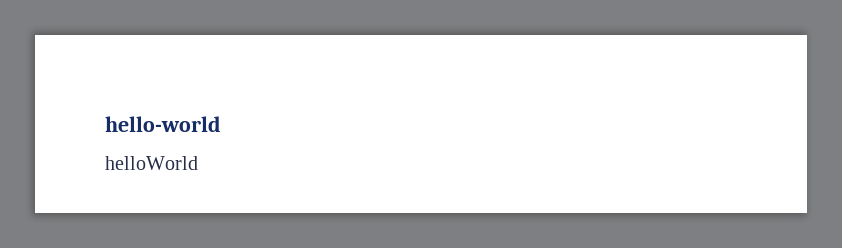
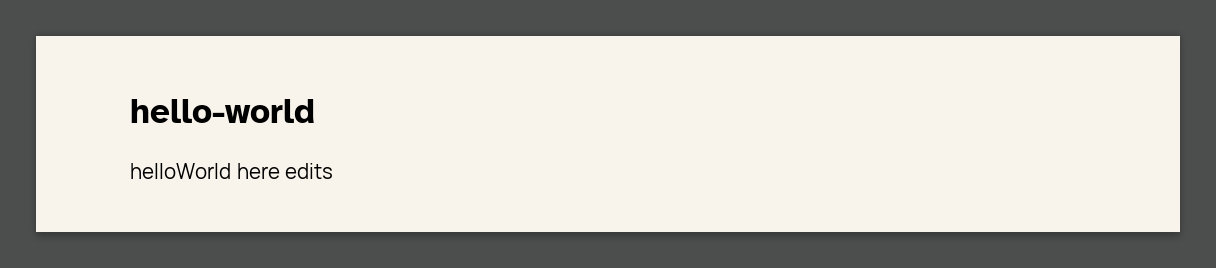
(198, 163) none -> [236,163,334,179] here edits

